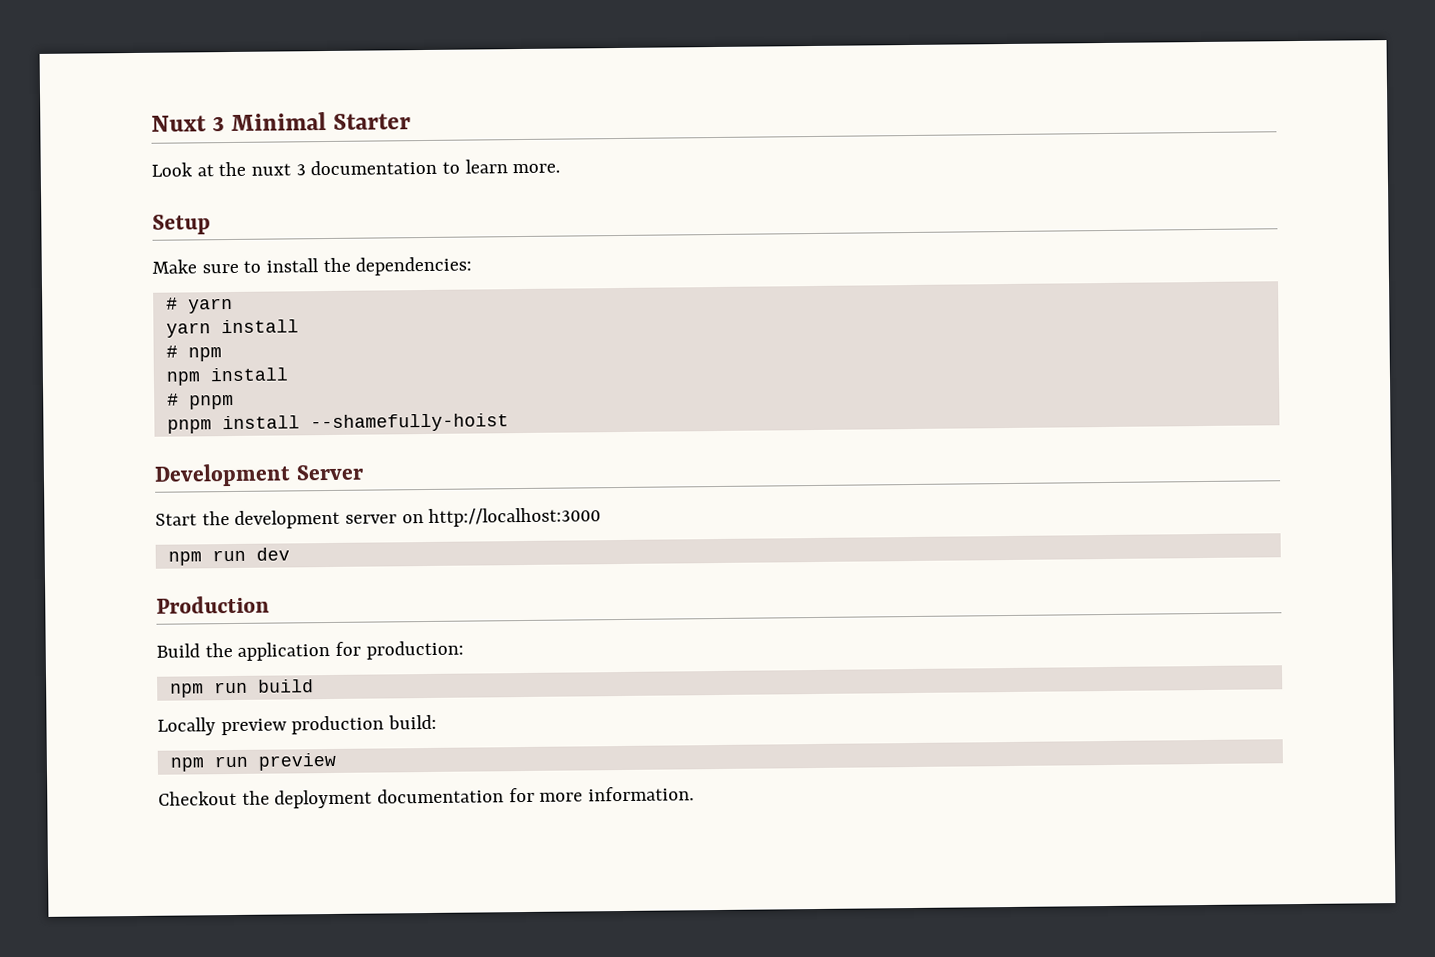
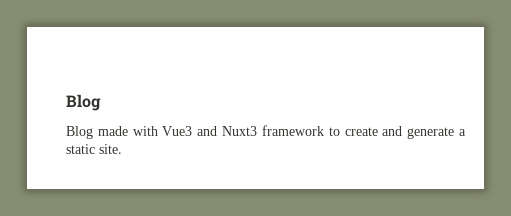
[151,111,412,132] [151,159,561,177] [152,214,211,235] [152,256,473,276] [165,297,233,314] [165,319,299,338] [165,345,222,362] [165,367,288,386] [166,393,234,410] [166,413,509,434] [154,463,363,487] [155,507,602,529] [167,547,290,566] [156,595,270,614] [156,640,464,661] [169,679,314,698] [157,714,438,736] [169,752,336,772] [158,786,695,809] Nuxt 3 Minimal Starter // Look at the nuxt 3 documentation to learn more. // Setup // Make sure to install the dependencies: // # yarn // yarn install // # npm // npm install // # pnpm // pnpm install --shamefully-hoist // Development Server // Start the development server on http://localhost:3000 // npm run dev // Production // Build the application for production: // npm run build // Locally preview production build: // npm run preview // Checkout the deployment documentation for more information. -> [66,94,101,111] [66,125,466,139] [66,144,122,154] Blog // Blog made with Vue3 and Nuxt3 framework to create and generate a static site.

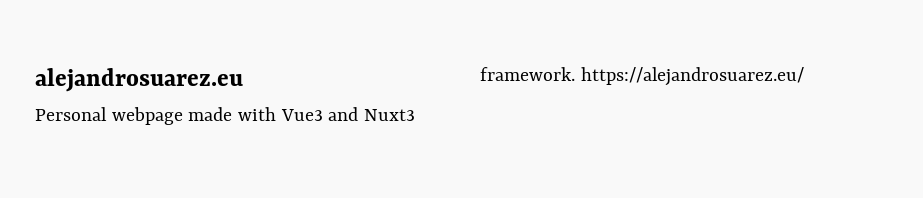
[66,94,101,111] [66,126,93,139] Blog // Blog -> [35,68,243,92] [35,107,183,125] alejandrosuarez.eu // Personal webpage
[261,125,466,139] [66,144,122,154] framework to create and generate a static site. -> [480,67,804,86] framework. https://alejandrosuarez.eu/

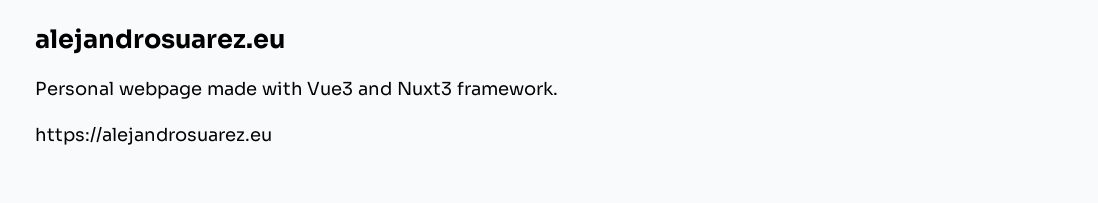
[580,67,804,86] https://alejandrosuarez.eu/ -> [35,126,272,145] // https://alejandrosuarez.eu

